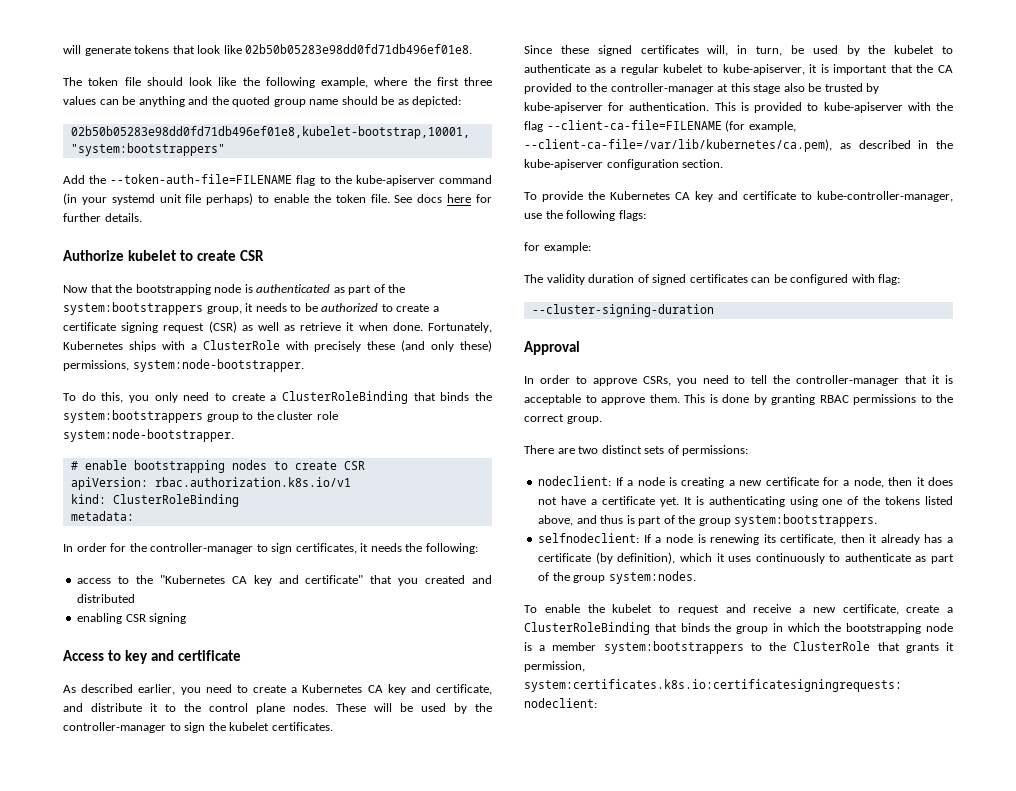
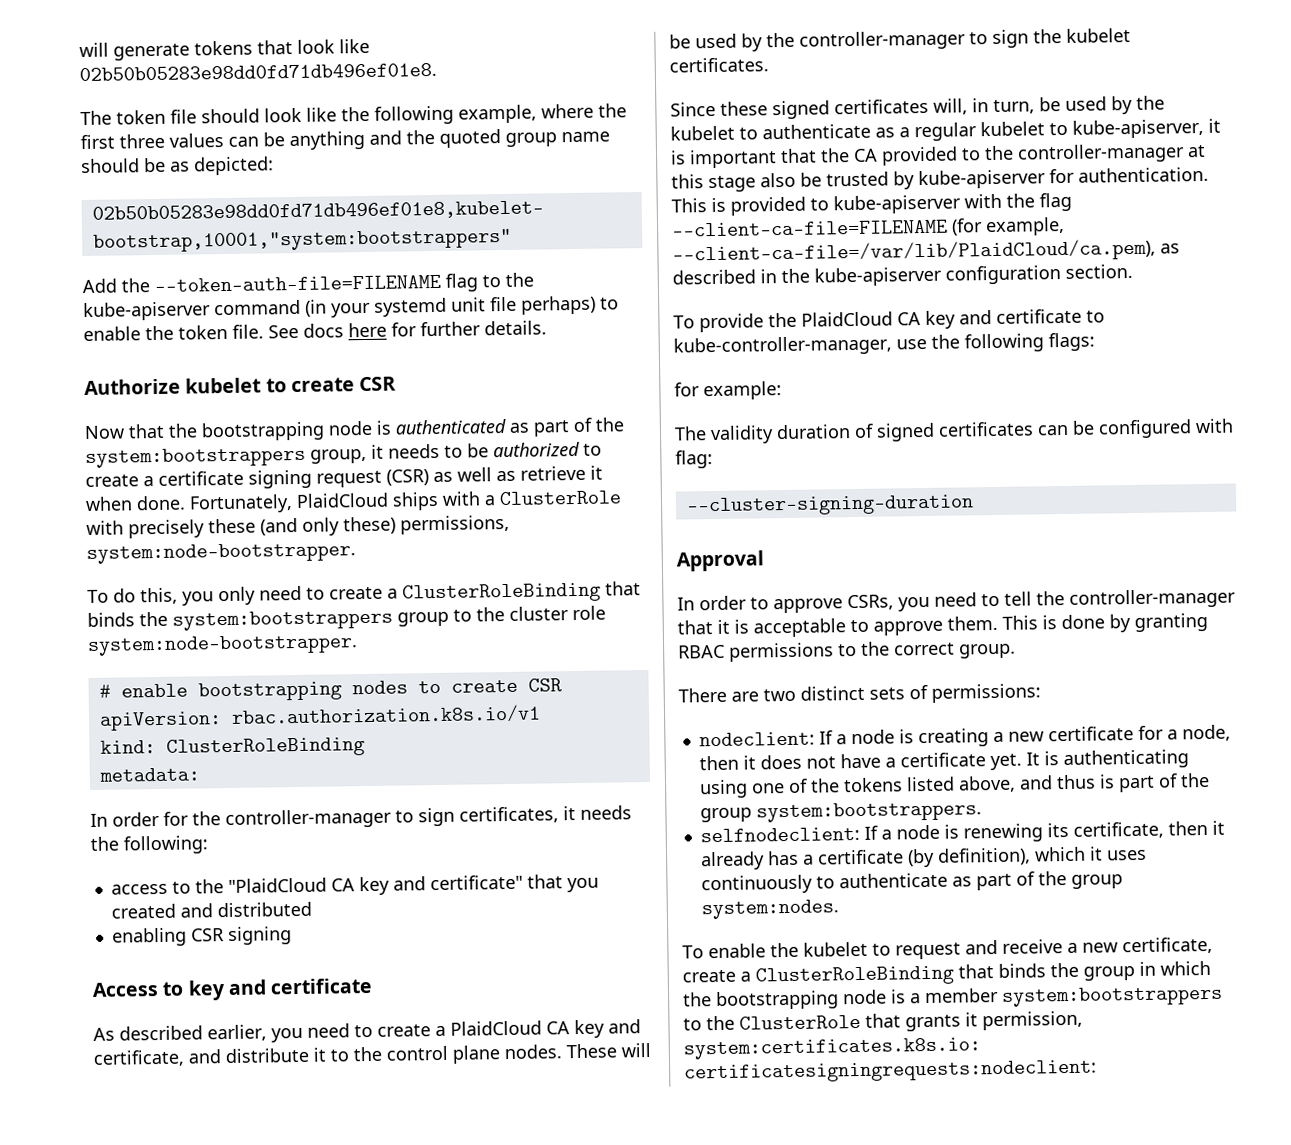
[63,341,123,350] Kubernetes -> [296,492,389,508] PlaidCloud
[159,575,225,584] "Kubernetes -> [227,877,327,894] "PlaidCloud
[302,684,363,693] Kubernetes -> [450,1020,542,1036] PlaidCloud
[524,139,832,152] --client-ca-file=/var/lib/kubernetes/ca.pem), -> [672,238,1156,266] --client-ca-file=/var/lib/PlaidCloud/ca.pem),
[610,191,670,200] Kubernetes -> [801,311,893,327] PlaidCloud

